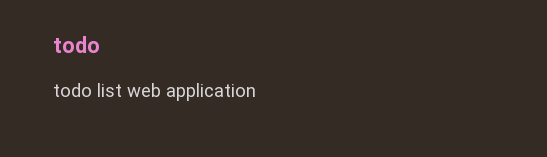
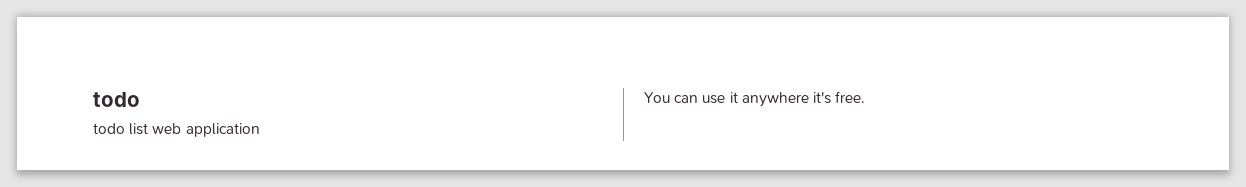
(256, 92) none -> [644,91,866,107] // You can use it anywhere it's free.

